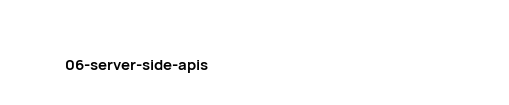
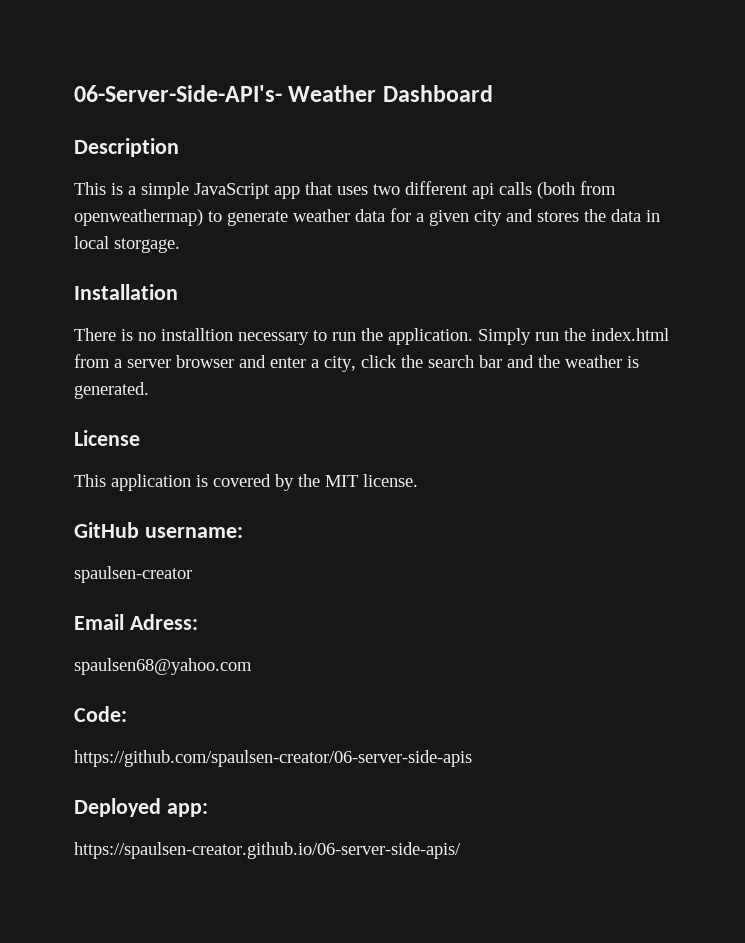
[65,60,208,73] 06-server-side-apis -> [74,85,493,102] [74,138,179,157] [74,181,616,199] [74,208,660,226] [74,236,180,253] [74,284,178,300] [74,328,669,345] [74,354,639,372] [74,382,149,399] [74,430,140,446] [74,474,418,491] [74,522,243,538] [74,566,192,583] [74,614,198,630] [74,658,252,675] [74,706,127,722] [74,750,472,767] [74,798,208,817] [74,842,461,859] 06-Server-Side-API's- Weather Dashboard // Description // This is a simple JavaScript app that uses two different api calls (both from openweathermap) to generate weather data for a given city and stores the data in local storgage. // Installation // There is no installtion necessary to run the application. Simply run the index.html from a server browser and enter a city, click the search bar and the weather is generated. // License // This application is covered by the MIT license. // GitHub username: // spaulsen-creator // Email Adress: // spaulsen68@yahoo.com // Code: // https://github.com/spaulsen-creator/06-server-side-apis // Deployed app: // https://spaulsen-creator.github.io/06-server-side-apis/

